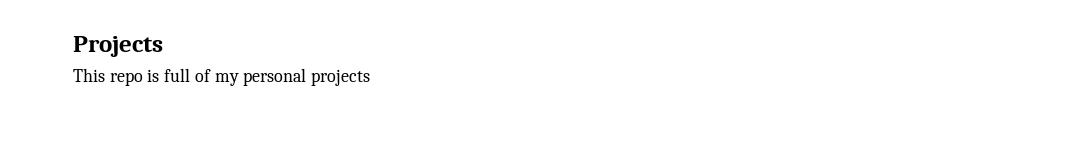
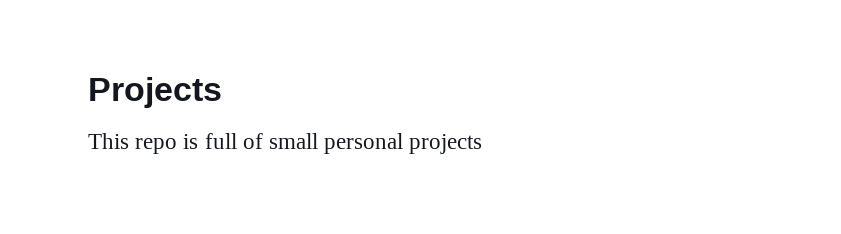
[214,73,239,86] my -> [269,133,319,149] small

